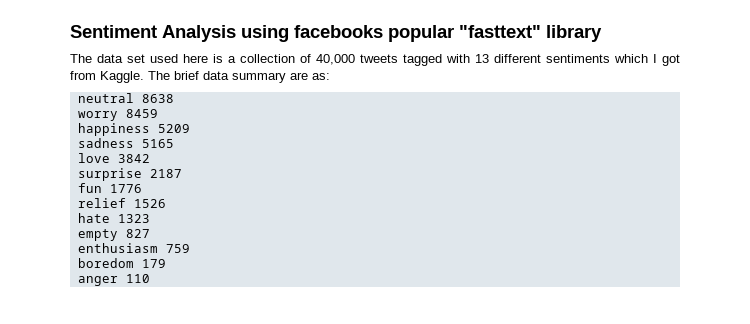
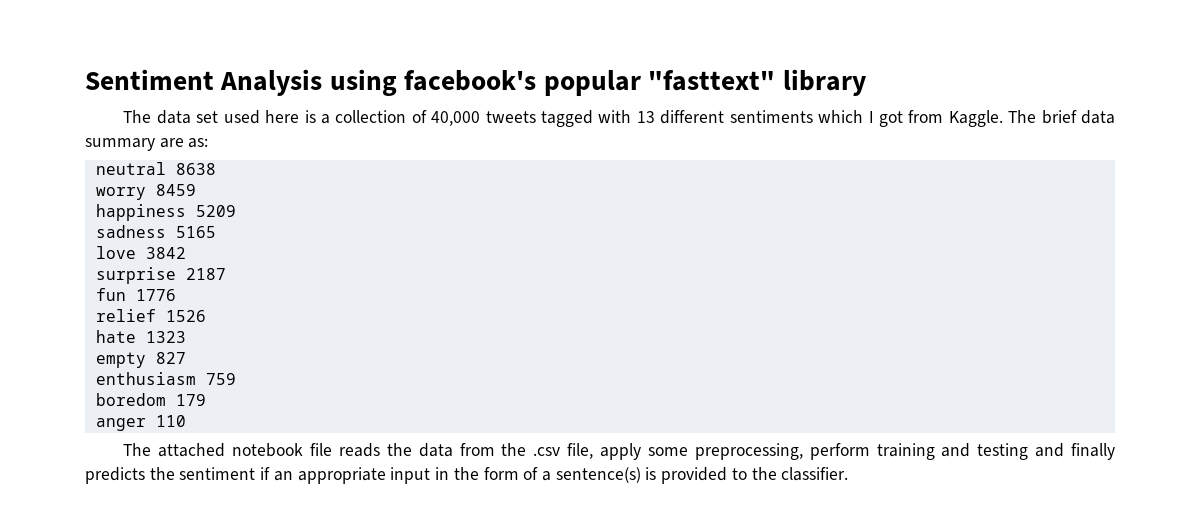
[294,25,383,38] facebooks -> [404,70,537,91] facebook's
(150, 278) none -> [123,443,1115,460] [85,467,849,484] // The attached notebook file reads the data from the .csv file, apply some preprocessing, perform training and testing and finally predicts the sentiment if an appropriate input in the form of a sentence(s) is provided to the classifier.

